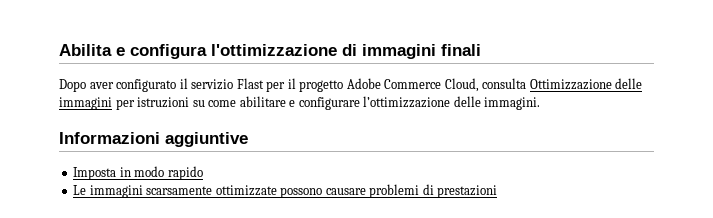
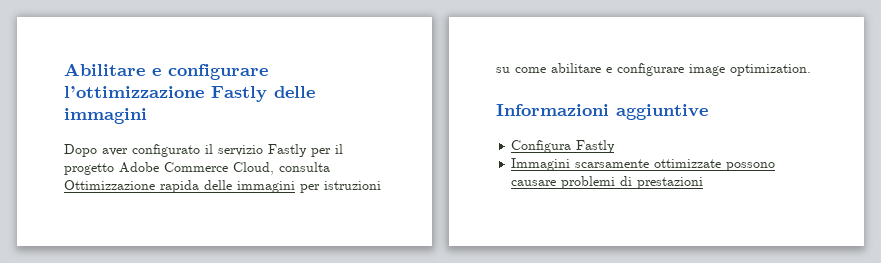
[59,44,481,59] Abilita e configura l'ottimizzazione di immagini finali -> [64,63,268,80] [64,86,315,102] [64,108,147,124] Abilitare e configurare l’ottimizzazione Fastly delle immagini
[236,78,264,89] Flast -> [268,144,307,157] Fastly
(612, 84) none -> [160,180,199,193] rapida
[363,96,541,110] l’ottimizzazione delle immagini. -> [689,64,811,76] image optimization.
[73,166,203,180] [73,185,143,198] Imposta in modo rapido // Le immagini -> [511,140,616,153] [511,158,571,171] Configura Fastly // Immagini

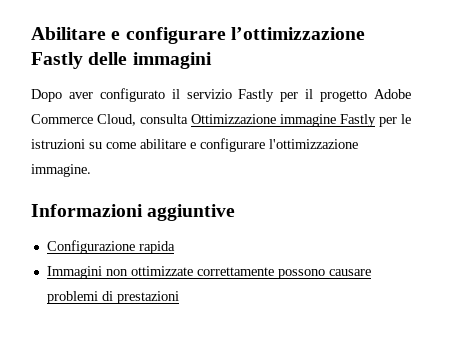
[160,180,320,193] rapida delle immagini per -> [280,114,411,127] immagine Fastly per le
[689,64,811,76] image optimization. -> [269,139,358,149] [31,164,91,177] l'ottimizzazione immagine.
[511,140,616,153] Configura Fastly -> [46,240,175,254] Configurazione rapida
[575,159,722,168] scarsamente ottimizzate -> [105,266,274,276] non ottimizzate correttamente

